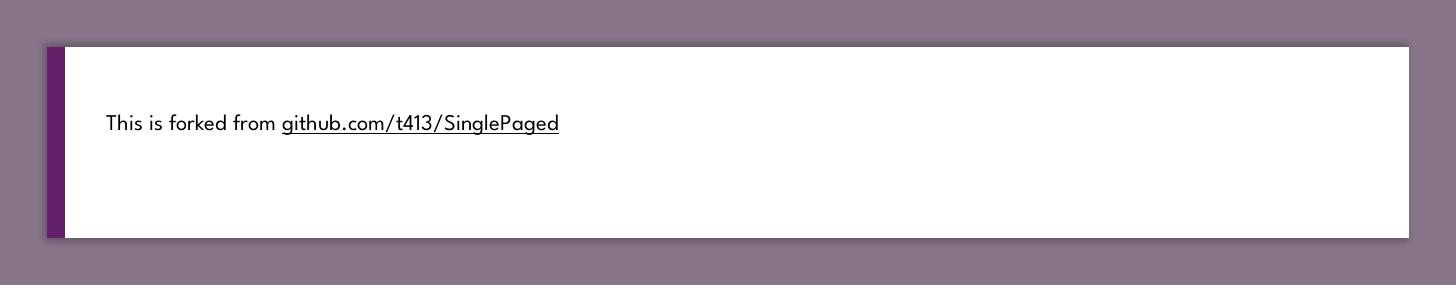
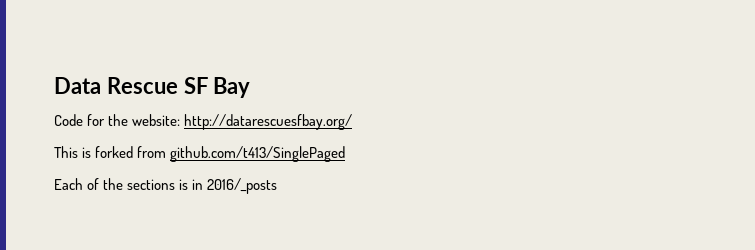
(106, 122) none -> [54,77,251,98] [54,114,353,130] Data Rescue SF Bay // Code for the website: http://datarescuesfbay.org/ //
(560, 124) none -> [54,178,278,194] // Each of the sections is in 2016/_posts

